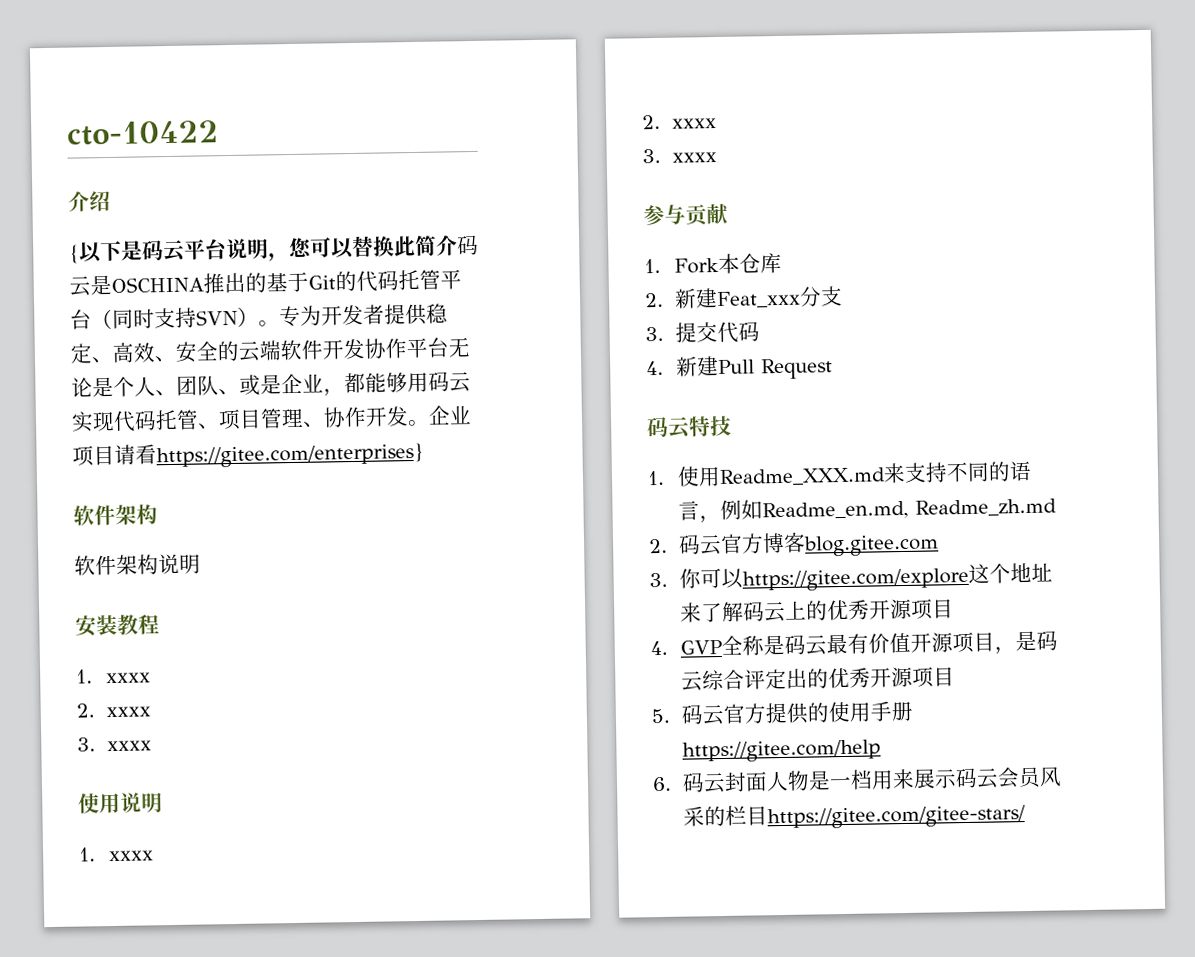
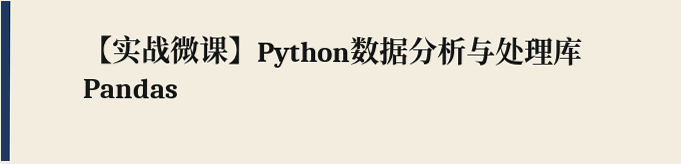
[67,120,219,146] [68,190,111,212] [69,234,479,264] [69,269,462,297] [70,303,448,330] [70,337,470,364] [71,371,471,398] [71,405,472,433] [72,442,424,469] [73,504,158,526] [74,553,201,576] [75,614,160,637] [76,669,152,684] [76,703,152,718] [77,737,153,752] [78,792,163,814] [78,847,155,862] [642,114,718,130] [642,148,718,164] [643,203,729,227] [644,252,783,274] [644,285,844,309] [645,321,761,344] [646,355,834,380] [647,415,732,439] [647,460,1033,487] [678,498,1058,524] [649,532,940,557] [649,562,1054,592] [680,598,955,623] [650,630,1059,656] [681,666,956,692] [651,701,915,726] [682,739,882,763] [652,766,1063,794] [683,805,1027,830] cto-10422 // 介绍 // {以下是码云平台说明，您可以替换此简介码云是OSCHINA推出的基于Git的代码托管平台（同时支持SVN）。专为开发者提供稳定、高效、安全的云端软件开发协作平台无论是个人、团队、或是企业，都能够用码云实现代码托管、项目管理、协作开发。企业项目请看https://gitee.com/enterprises} // 软件架构 // 软件架构说明 // 安装教程 // 1. xxxx // 2. xxxx // 3. xxxx // 使用说明 // 1. xxxx // 2. xxxx // 3. xxxx // 参与贡献 // 1. Fork本仓库 // 2.新建Feat_xxx分支 // 3.提交代码 // 4.新建Pull Request // 码云特技 // 1.使用Readme_XXX.md来支持不同的语言，例如Readme_en.md, Readme_zh.md // 2.码云官方博客blog.gitee.com // 3.你可以https://gitee.com/explore这个地址来了解码云上的优秀开源项目 // 4. GVP全称是码云最有价值开源项目，是码云综合评定出的优秀开源项目 // 5.码云官方提供的使用手册https://gitee.com/help // 6.码云封面人物是一档用来展示码云会员风采的栏目https://gitee.com/gitee-stars/ -> [83,35,583,69] [82,78,179,99] 【实战微课】Python数据分析与处理库Pandas

